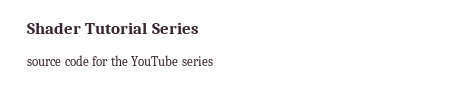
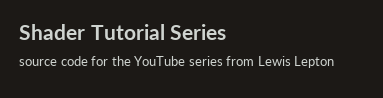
(213, 61) none -> [226,56,335,68] from Lewis Lepton

